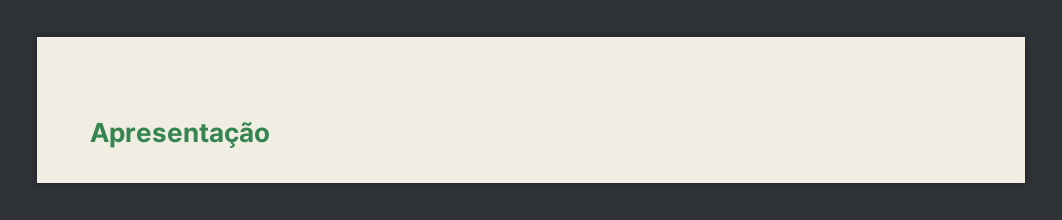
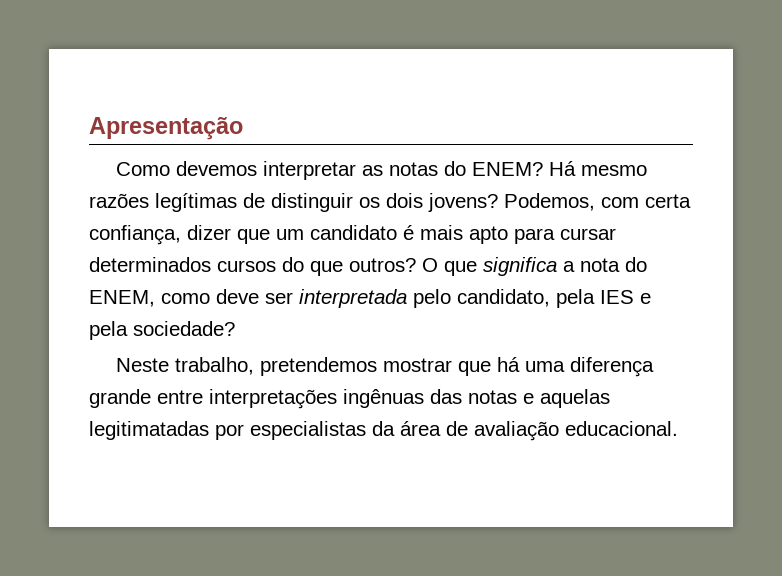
(270, 135) none -> [116,161,648,180] [89,193,691,212] [89,225,616,245] [89,257,647,276] [89,289,651,308] [89,321,235,340] [116,357,655,377] [89,389,610,409] [89,421,678,441] // Como devemos interpretar as notas do ENEM? Há mesmo razões legítimas de distinguir os dois jovens? Podemos, com certa confiança, dizer que um candidato é mais apto para cursar determinados cursos do que outros? O que significa a nota do ENEM, como deve ser interpretada pelo candidato, pela IES e pela sociedade? // Neste trabalho, pretendemos mostrar que há uma diferença grande entre interpretações ingênuas das notas e aquelas legitimatadas por especialistas da área de avaliação educacional.

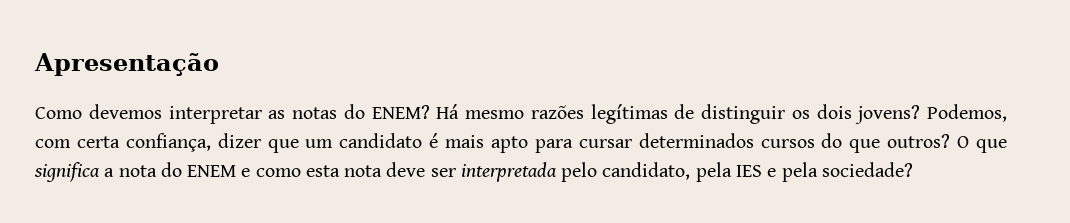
[89,290,210,307] ENEM, como -> [187,165,383,177] ENEM e como esta nota
[116,357,655,377] [89,389,610,409] [89,421,678,441] // Neste trabalho, pretendemos mostrar que há uma diferença grande entre interpretações ingênuas das notas e aquelas legitimatadas por especialistas da área de avaliação educacional. -> (913, 169) none

